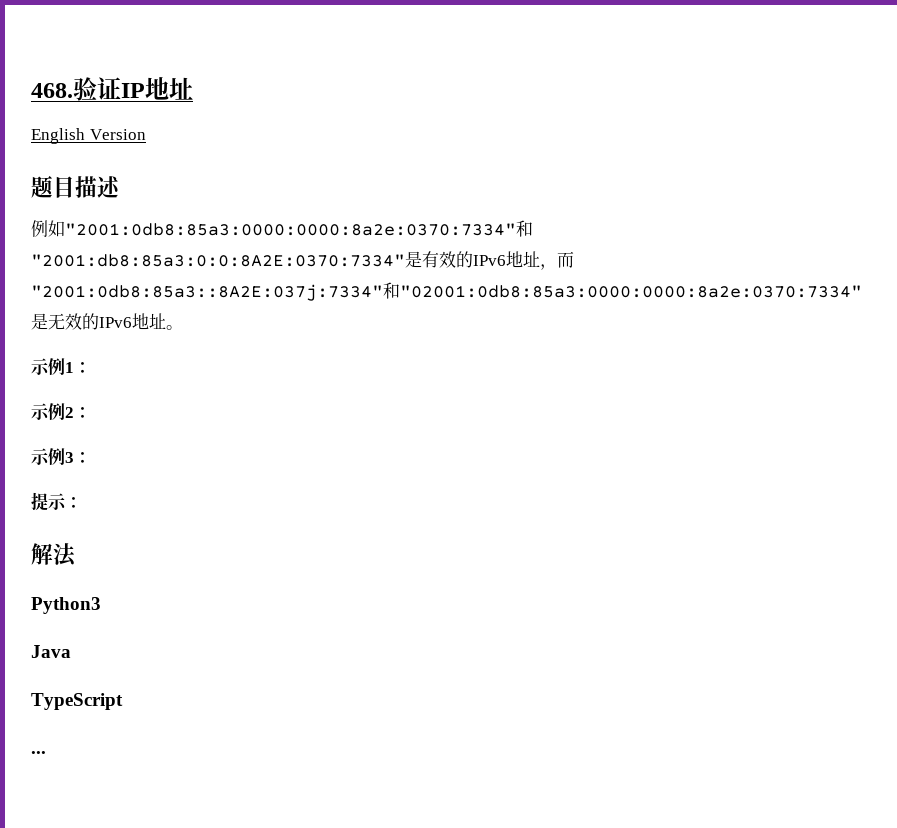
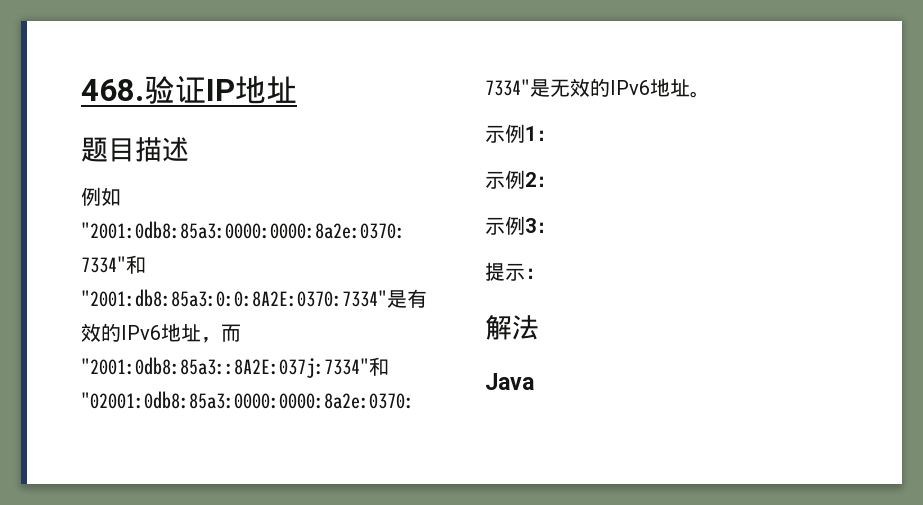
[31,128,146,144] // English Version -> (297, 89) none
[31,597,101,614] // Python3 -> (539, 327) none
[31,693,123,710] [31,751,46,754] // TypeScript // ... -> (534, 381) none

